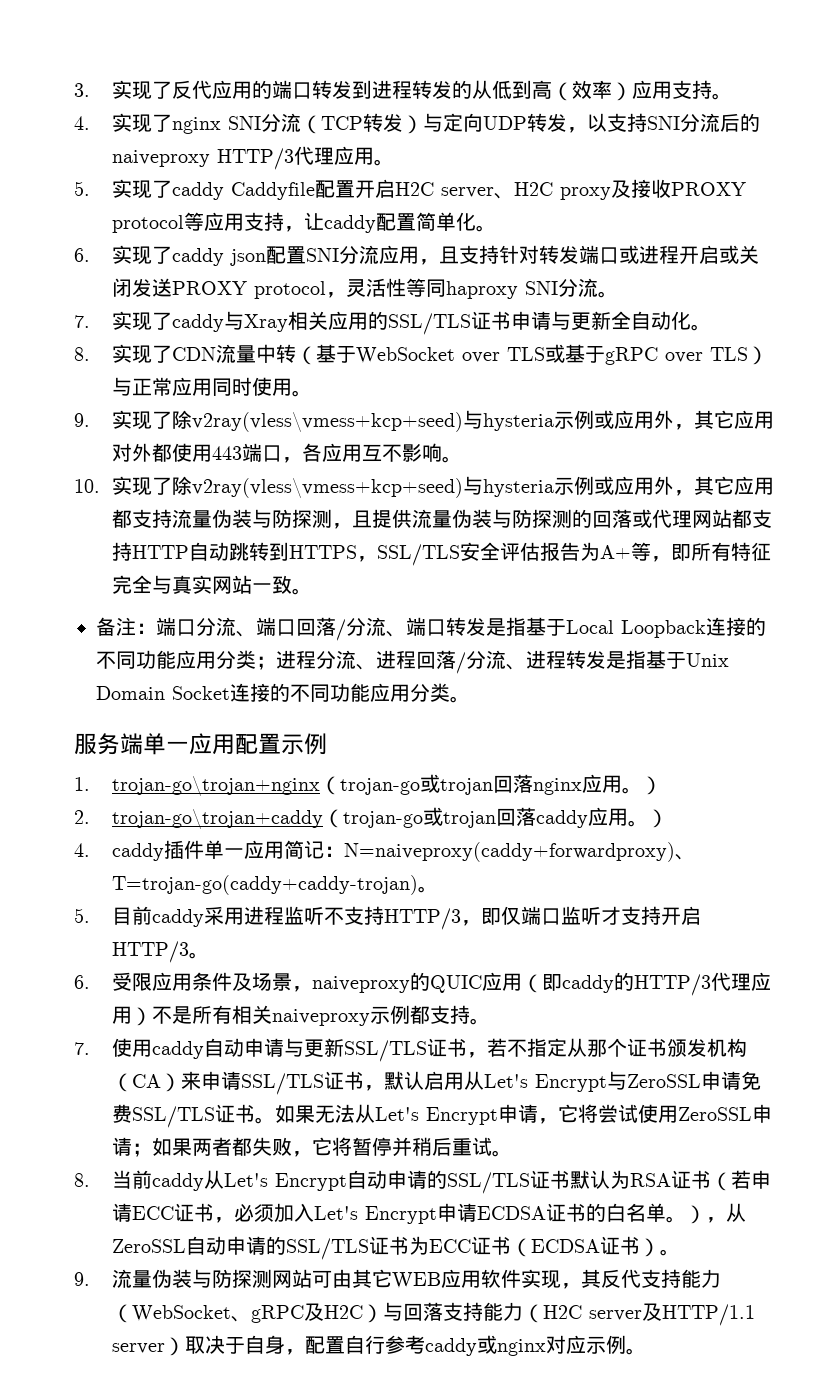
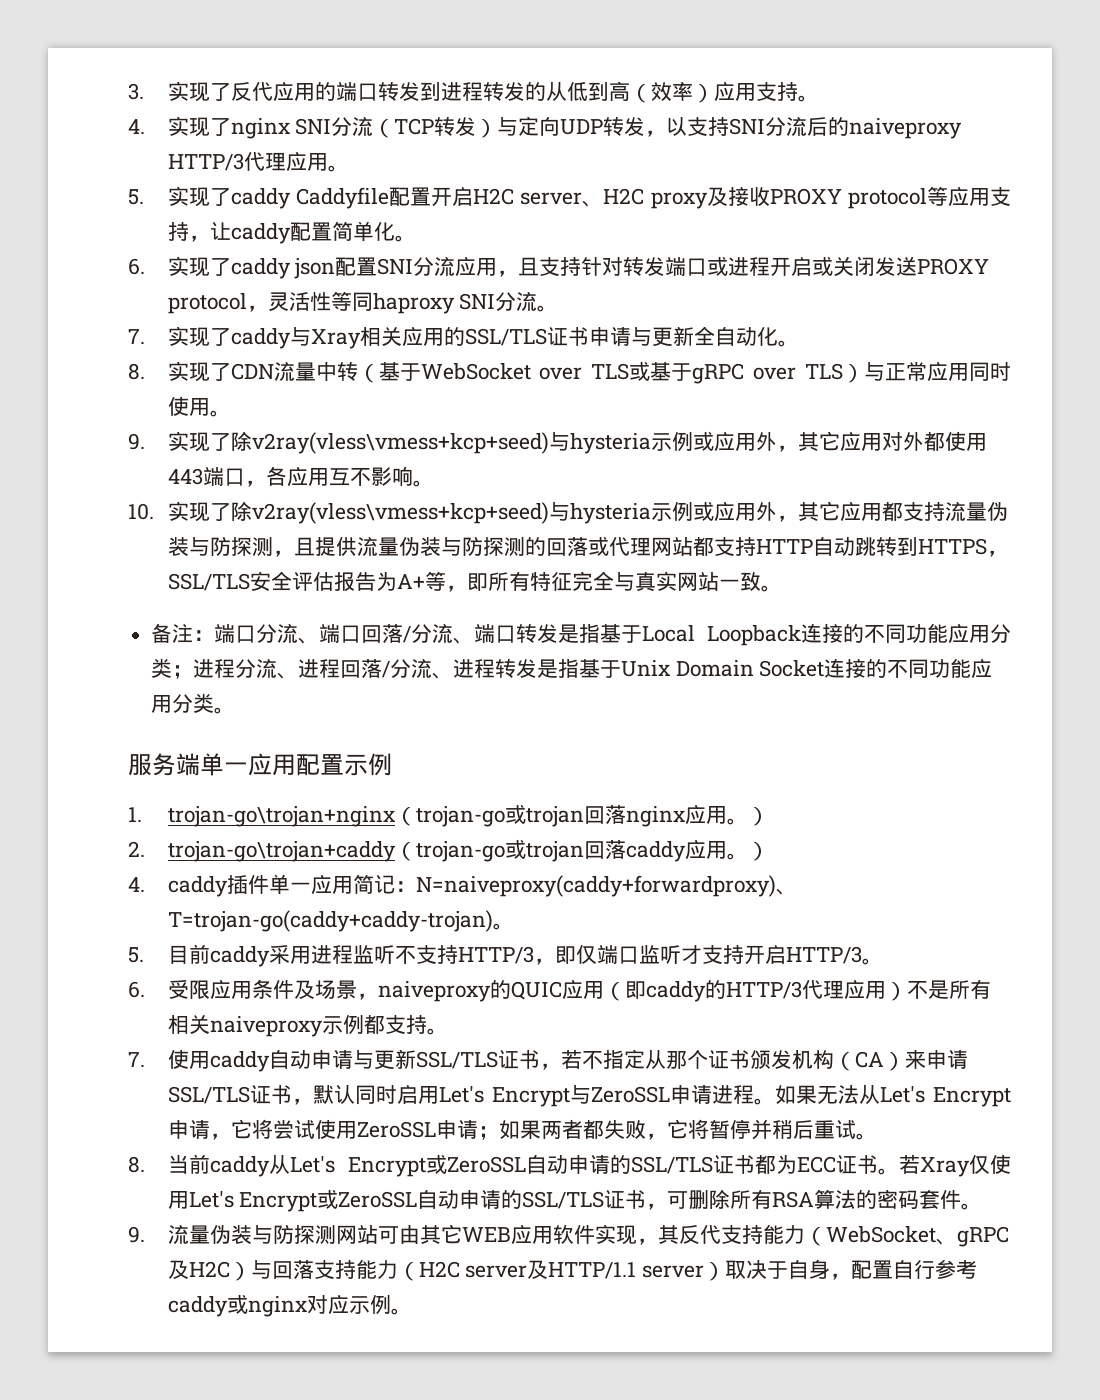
[423,1071,484,1090] 启用从 -> [354,1084,439,1105] 同时启用
[740,1071,761,1090] [111,1104,255,1128] 免费SSL/TLS证书 -> [711,1085,754,1104] 进程
[346,1170,771,1194] [111,1203,746,1224] [111,1236,409,1260] 自动申请的SSL/TLS证书默认为RSA证书（若申请ECC证书，必须加入Let's Encrypt申请ECDSA证书的白名单。），从ZeroSSL自动申请的SSL/TLS证书 -> [426,1154,776,1174] 或ZeroSSL自动申请的SSL/TLS证书都
[510,1236,660,1257] （ECDSA证书） -> [878,1154,1011,1177] [167,1189,962,1212] 。若Xray仅使用Let's Encrypt或ZeroSSL自动申请的SSL/TLS证书，可删除所有RSA算法的密码套件

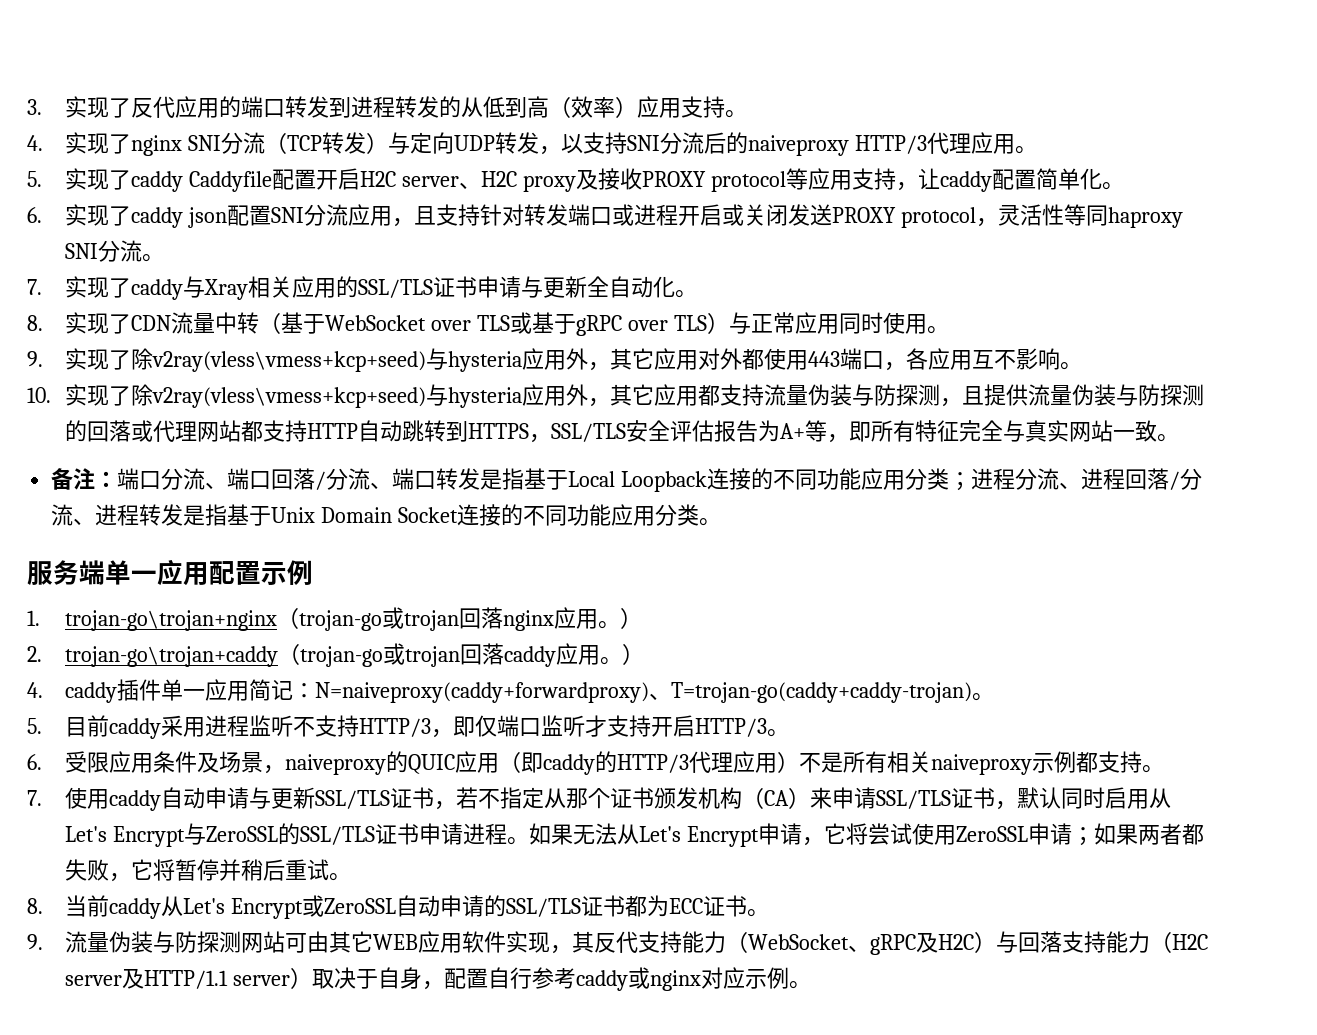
[650,431,714,452] 示例或 -> (522, 361) none
[650,501,714,522] 示例或 -> (522, 397) none
(439, 1095) none -> [1148,788,1171,808] 从
(670, 1094) none -> [277,823,419,845] 的SSL/TLS证书
[899,1154,1011,1177] [167,1189,983,1212] 若Xray仅使用Let's Encrypt或ZeroSSL自动申请的SSL/TLS证书，可删除所有RSA算法的密码套件。 -> (769, 913) none

